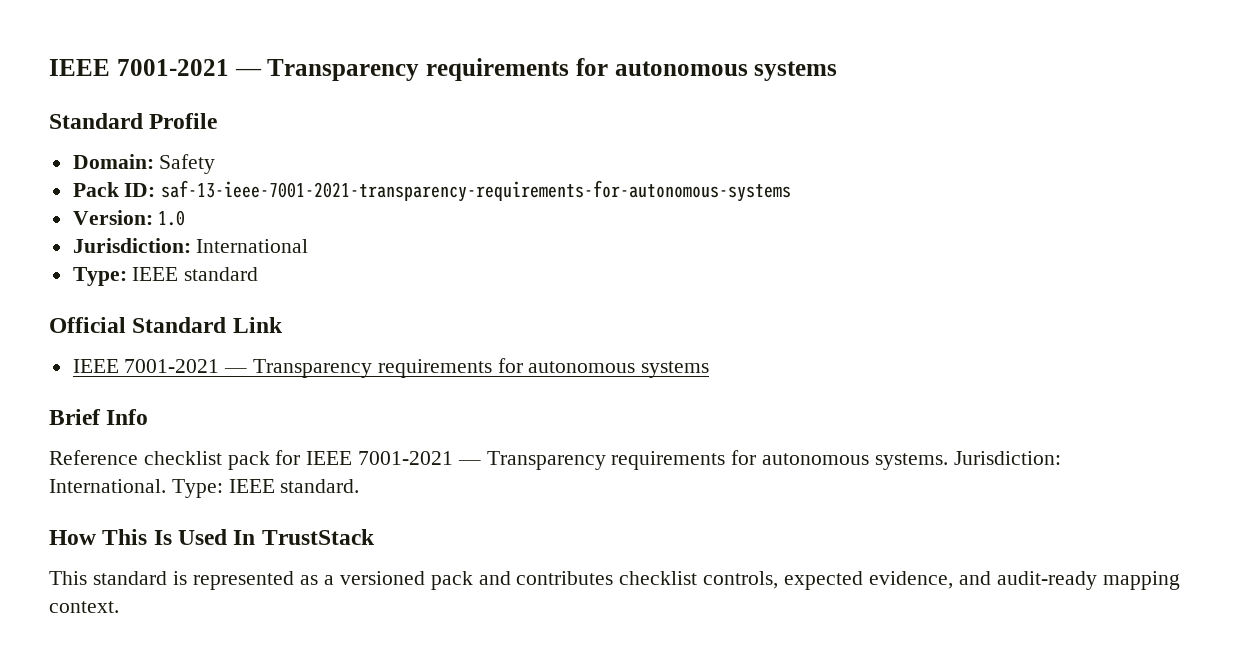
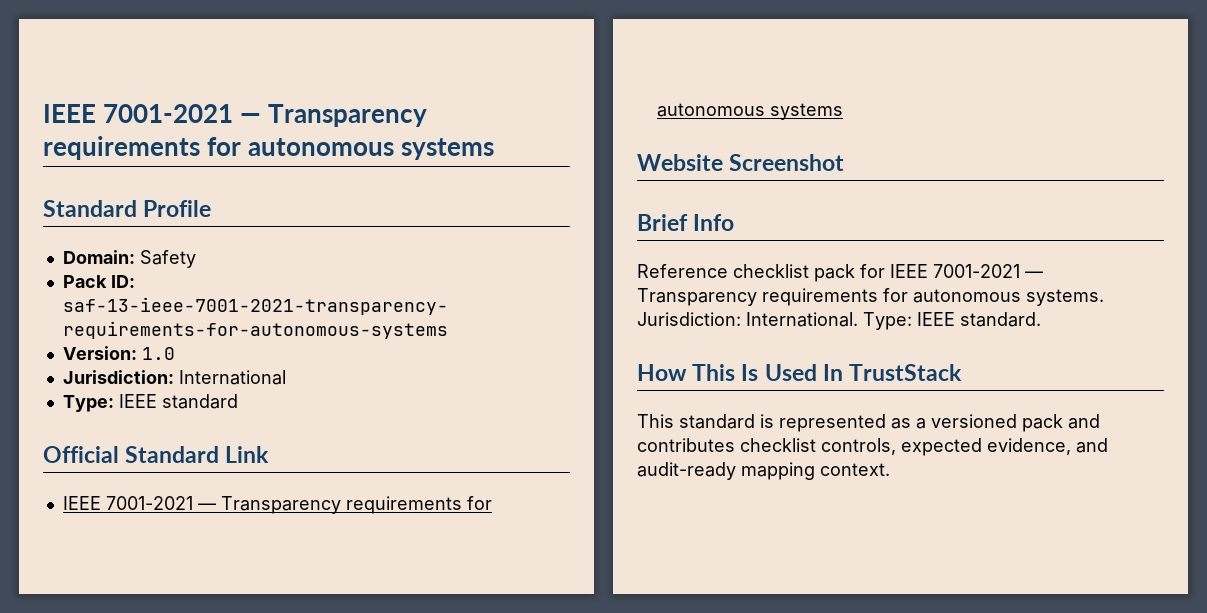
(710, 369) none -> [637,154,845,171] // Website Screenshot

